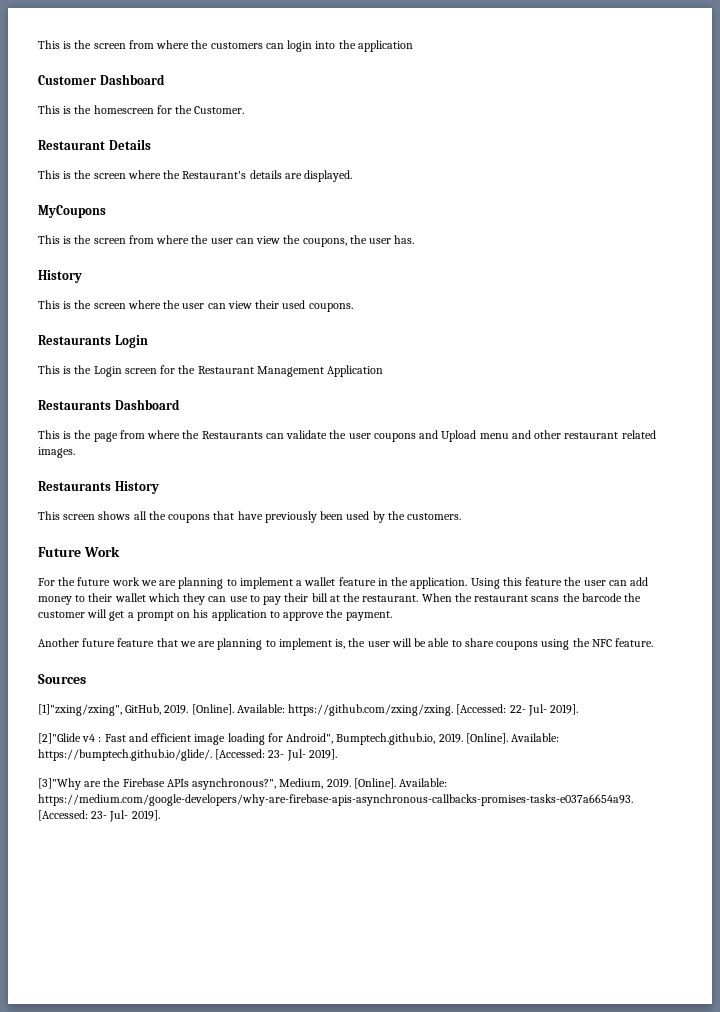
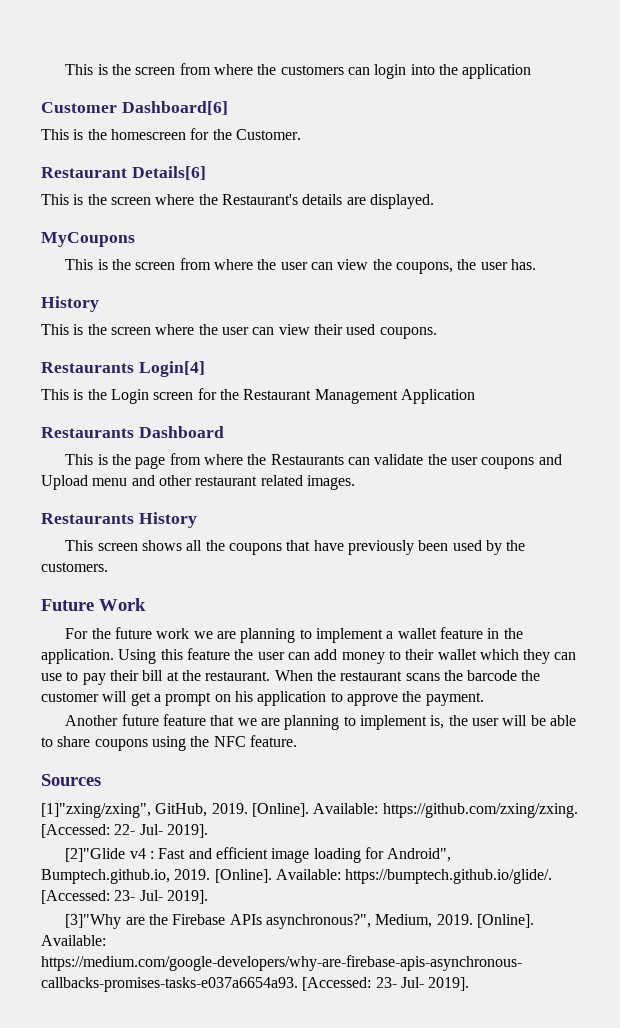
[99,74,165,85] Dashboard -> [121,101,228,115] Dashboard[6]
[108,139,151,150] Details -> [131,166,206,180] Details[6]
[114,335,148,348] Login -> [138,361,205,377] Login[4]

